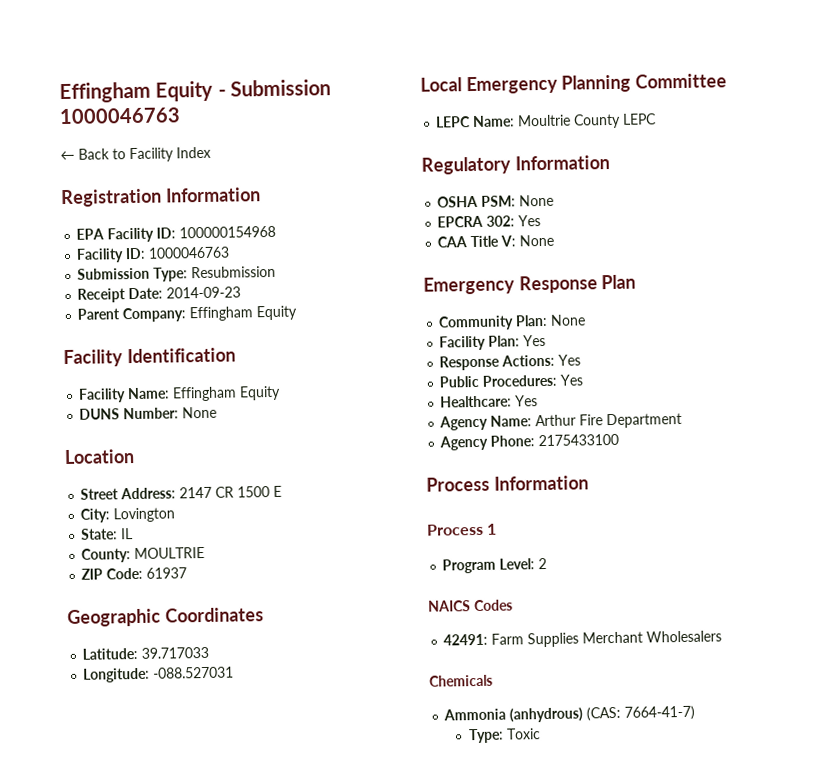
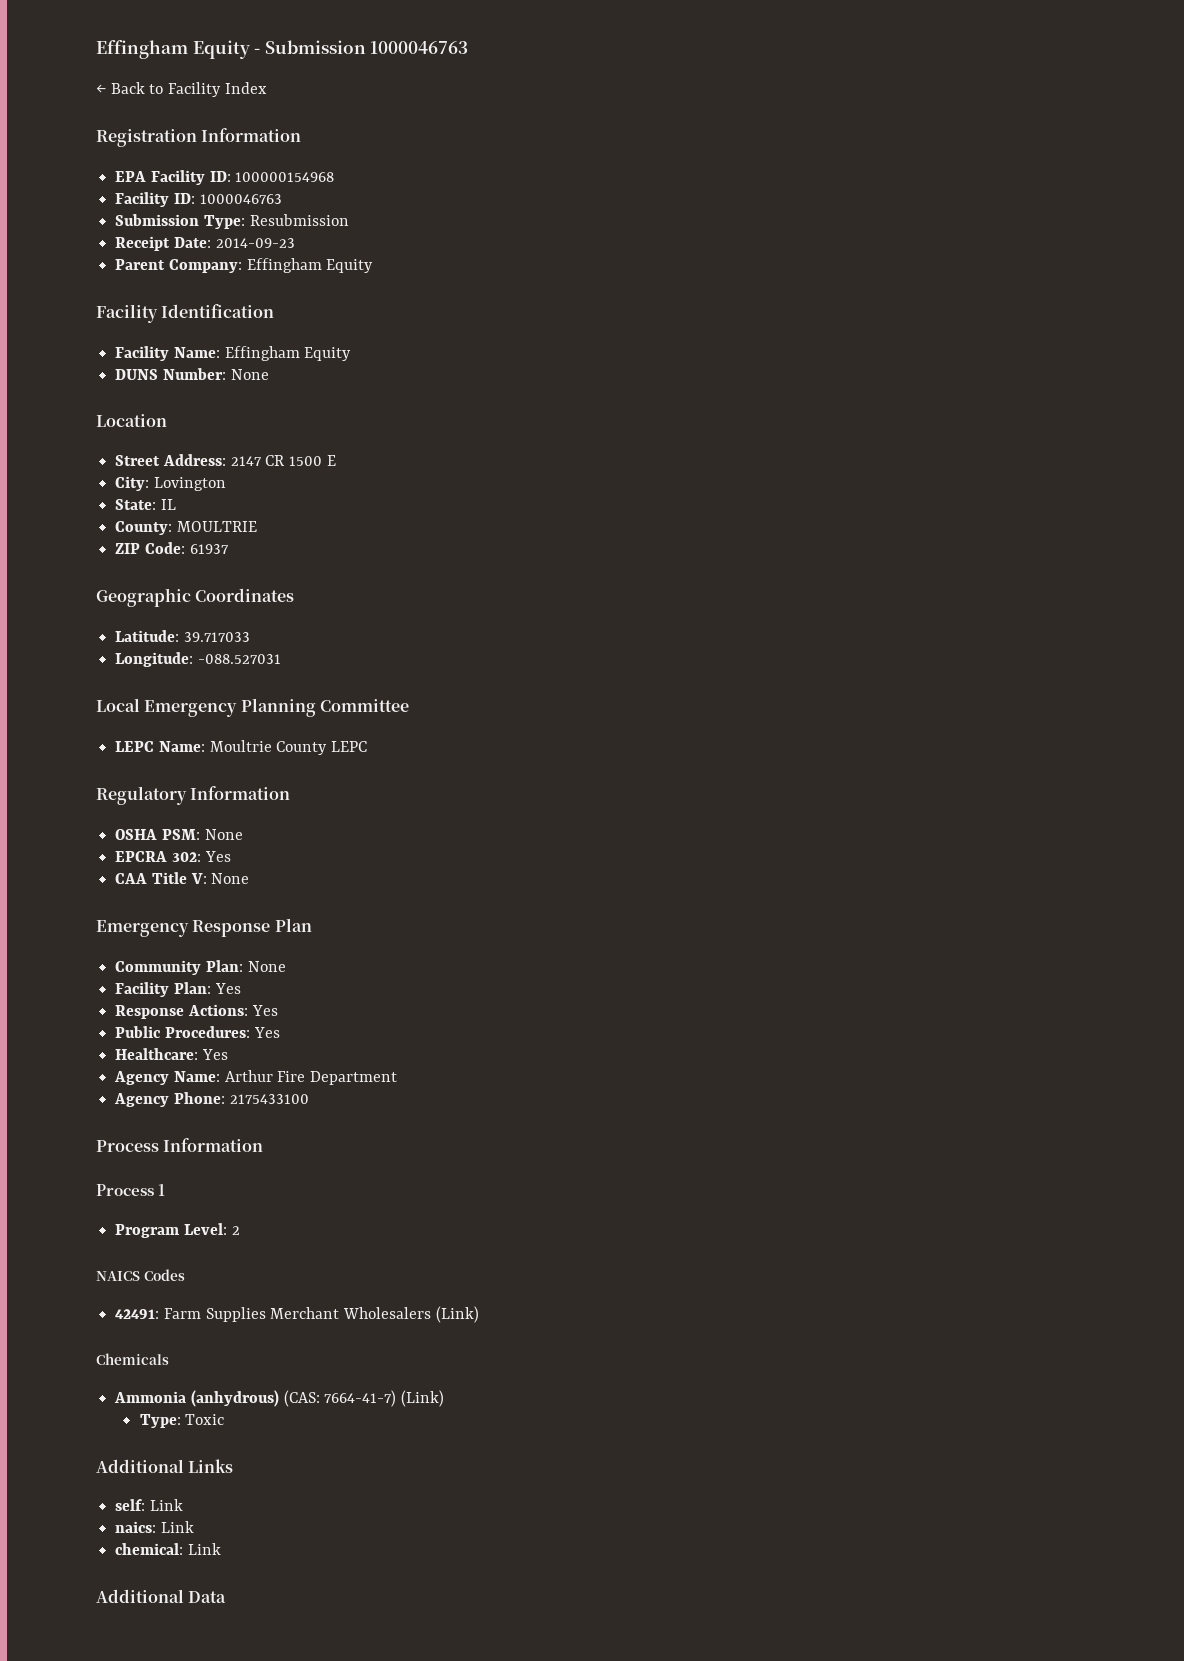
(723, 636) none -> [435,1306,479,1323] (Link)
(696, 713) none -> [401,1390,445,1407] (Link)
(541, 734) none -> [96,1459,234,1473] [115,1499,183,1511] [115,1521,194,1533] [115,1543,221,1555] [96,1589,227,1603] // Additional Links // self: Link // naics: Link // chemical: Link // Additional Data

